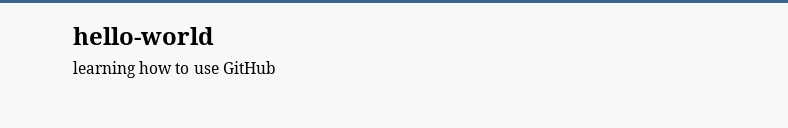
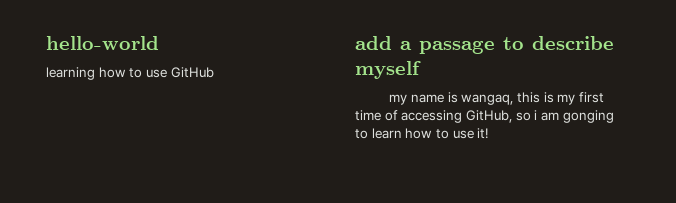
(276, 67) none -> [355,36,614,54] [355,61,421,79] [389,92,604,105] [355,110,614,123] [355,128,489,139] // add a passage to describe myself // my name is wangaq, this is my first time of accessing GitHub, so i am gonging to learn how to use it!

